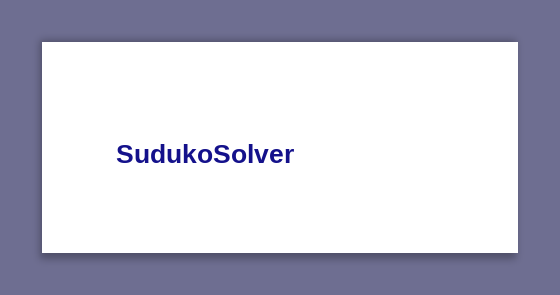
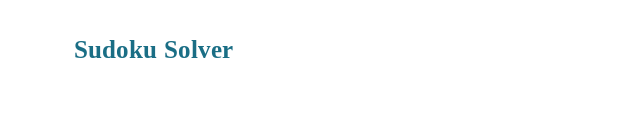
[116,144,294,163] SudukoSolver -> [74,40,233,58] Sudoku Solver

